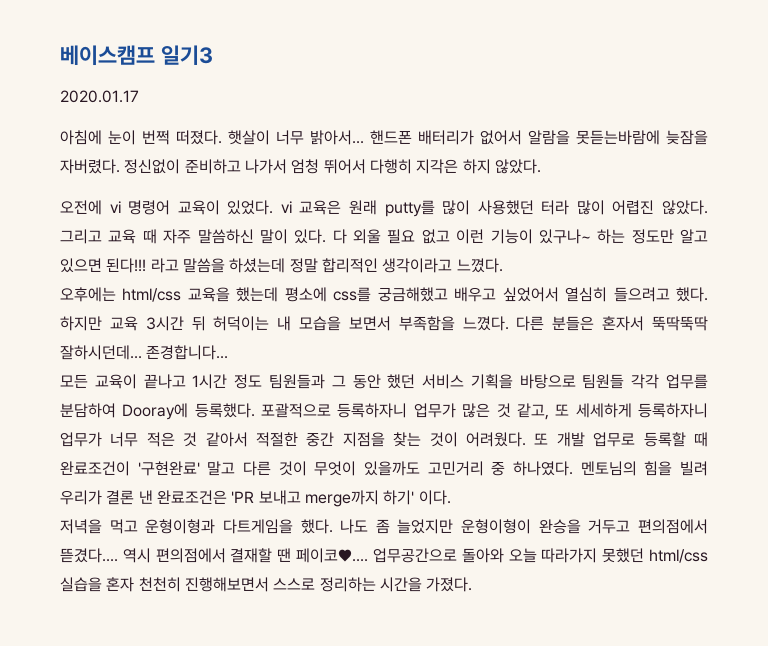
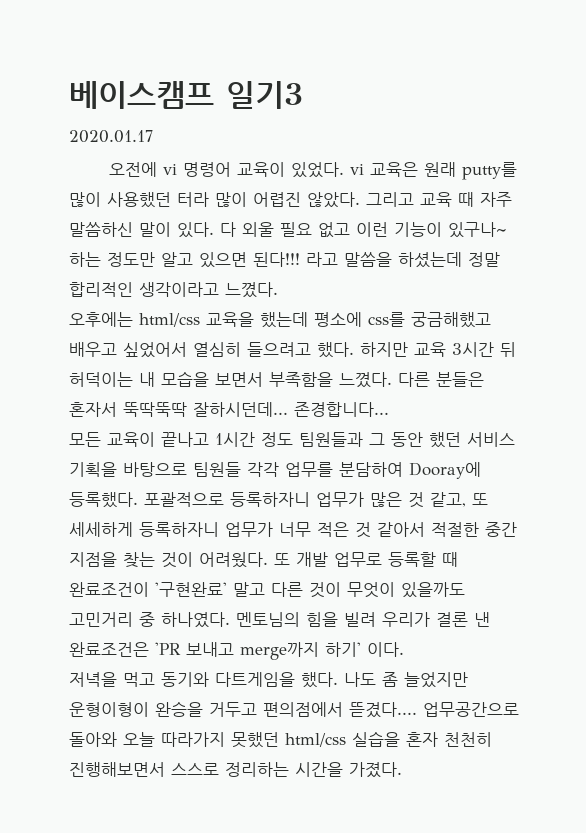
[60,130,708,145] [60,159,541,174] // 아침에 눈이 번쩍 떠졌다. 햇살이 너무 밝아서... 핸드폰 배터리가 없어서 알람을 못듣는바람에 늦잠을 자버렸다. 정신없이 준비하고 나가서 엄청 뛰어서 다행히 지각은 하지 않았다. -> (153, 136) none
[145,519,216,534] 운형이형과 -> [161,672,209,687] 동기와
[122,548,369,563] 역시 편의점에서 결재할 땐 페이코♥.... -> (417, 710) none

